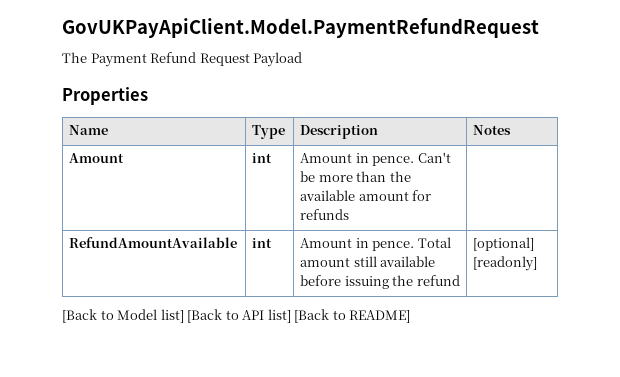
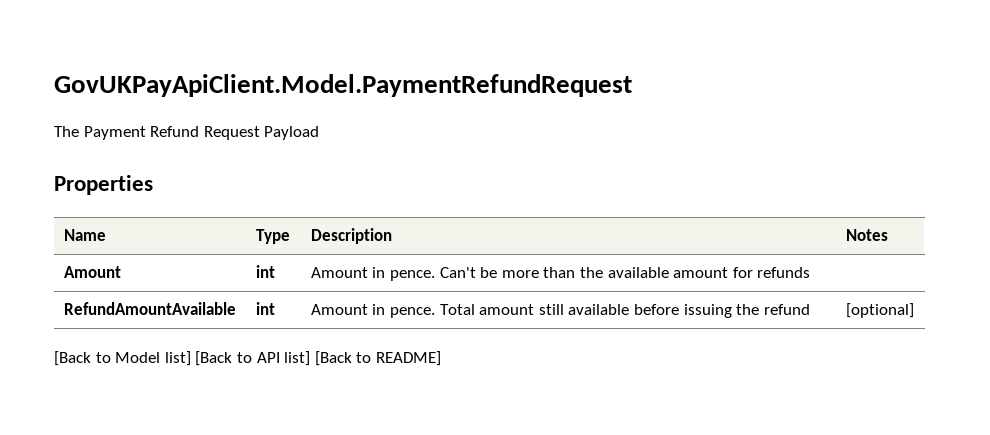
[473,256,538,271] [readonly] -> (914, 310) none

